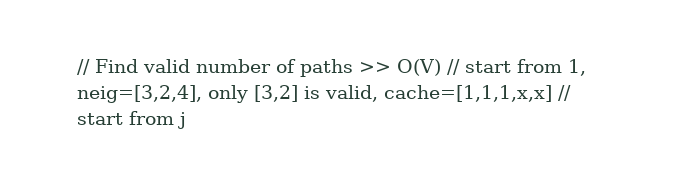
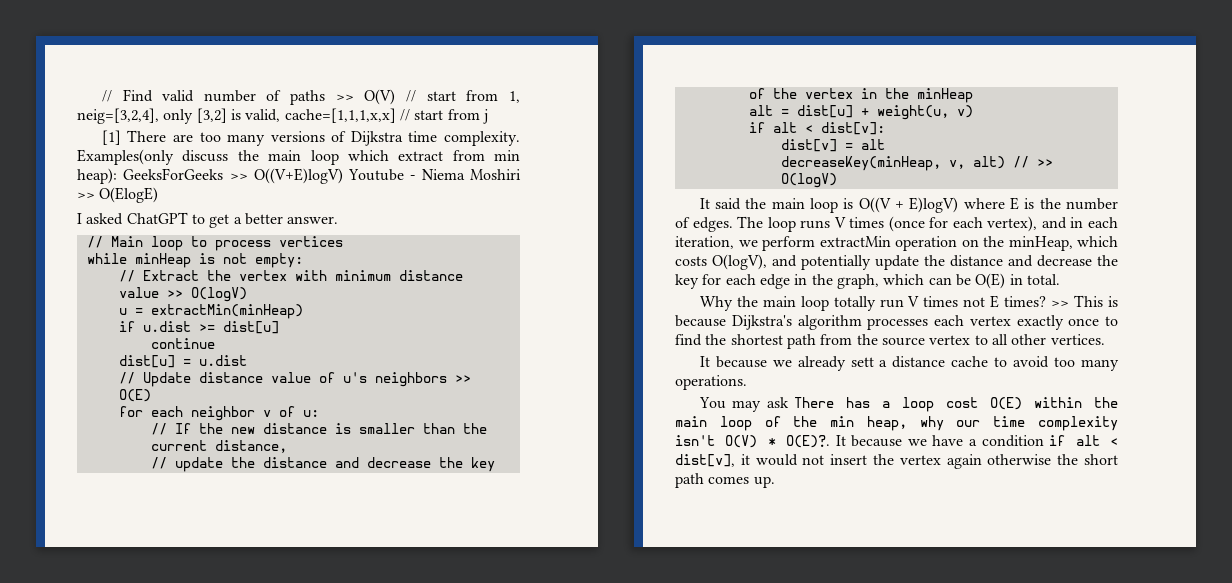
(186, 120) none -> [101,130,521,146] [77,149,520,165] [77,168,521,184] [77,187,159,203] [77,212,339,228] [86,236,343,251] [86,253,303,268] [118,270,463,282] [118,287,247,302] [118,304,303,319] [118,321,279,334] [150,338,215,349] [118,355,247,368] [118,372,471,387] [118,389,151,402] [118,406,319,421] [150,423,487,435] [150,440,287,453] [150,457,495,472] [748,88,973,103] [748,105,973,120] [748,122,885,135] [780,139,885,152] [780,156,1053,171] [780,173,837,188] [699,197,1118,213] [675,216,1118,232] [675,236,1118,251] [675,254,1118,270] [675,273,1060,289] [699,295,1118,311] [675,315,1118,330] [675,334,1105,349] [699,356,1120,371] [675,375,747,390] [698,397,1118,412] [675,416,1118,431] [675,435,1118,448] [675,454,1118,469] [675,473,775,488] // [1] There are too many versions of Dijkstra time complexity. Examples(only discuss the main loop which extract from min heap): GeeksForGeeks >> O((V+E)logV) Youtube - Niema Moshiri >> O(ElogE) // I asked ChatGPT to get a better answer. // // Main loop to process vertices // while minHeap is not empty: // // Extract the vertex with minimum distance value >> O(logV) // u = extractMin(minHeap) // if u.dist >= dist[u] // continue // dist[u] = u.dist // // Update distance value of u's neighbors >> O(E) // for each neighbor v of u: // // If the new distance is smaller than the current distance, // // update the distance and decrease the key of the vertex in the minHeap // alt = dist[u] + weight(u, v) // if alt < dist[v]: // dist[v] = alt // decreaseKey(minHeap, v, alt) // >> O(logV) // It said the main loop is O((V + E)logV) where E is the number of edges. The loop runs V times (once for each vertex), and in each iteration, we perform extractMin operation on the minHeap, which costs O(logV), and potentially update the distance and decrease the key for each edge in the graph, which can be O(E) in total. // Why the main loop totally run V times not E times? >> This is because Dijkstra's algorithm processes each vertex exactly once to find the shortest path from the source vertex to all other vertices. // It because we already sett a distance cache to avoid too many operations. // You may ask There has a loop cost O(E) within the main loop of the min heap, why our time complexity isn't O(V) * O(E)?. It because we have a condition if alt < dist[v], it would not insert the vertex again otherwise the short path comes up.

